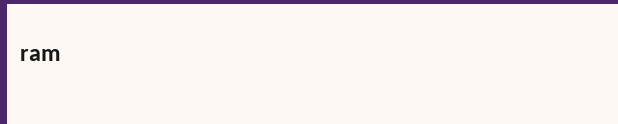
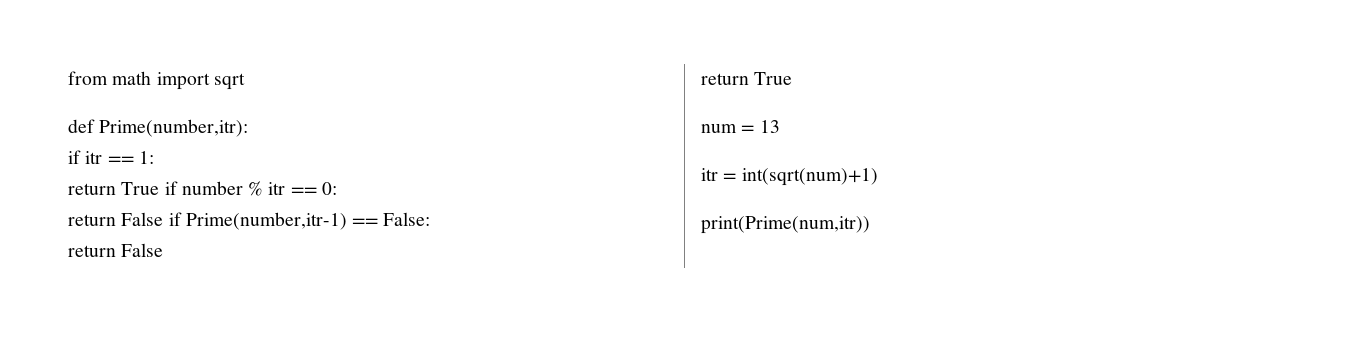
[20,49,61,61] ram -> [68,71,245,90] [68,119,249,137] [68,150,154,164] [68,181,337,196] [68,212,431,230] [68,243,164,257] [701,72,793,85] [701,120,780,133] [701,168,878,186] [701,216,870,234] from math import sqrt // def Prime(number,itr): // if itr == 1: // return True if number % itr == 0: // return False if Prime(number,itr-1) == False: // return False // return True // num = 13 // itr = int(sqrt(num)+1) // print(Prime(num,itr))

